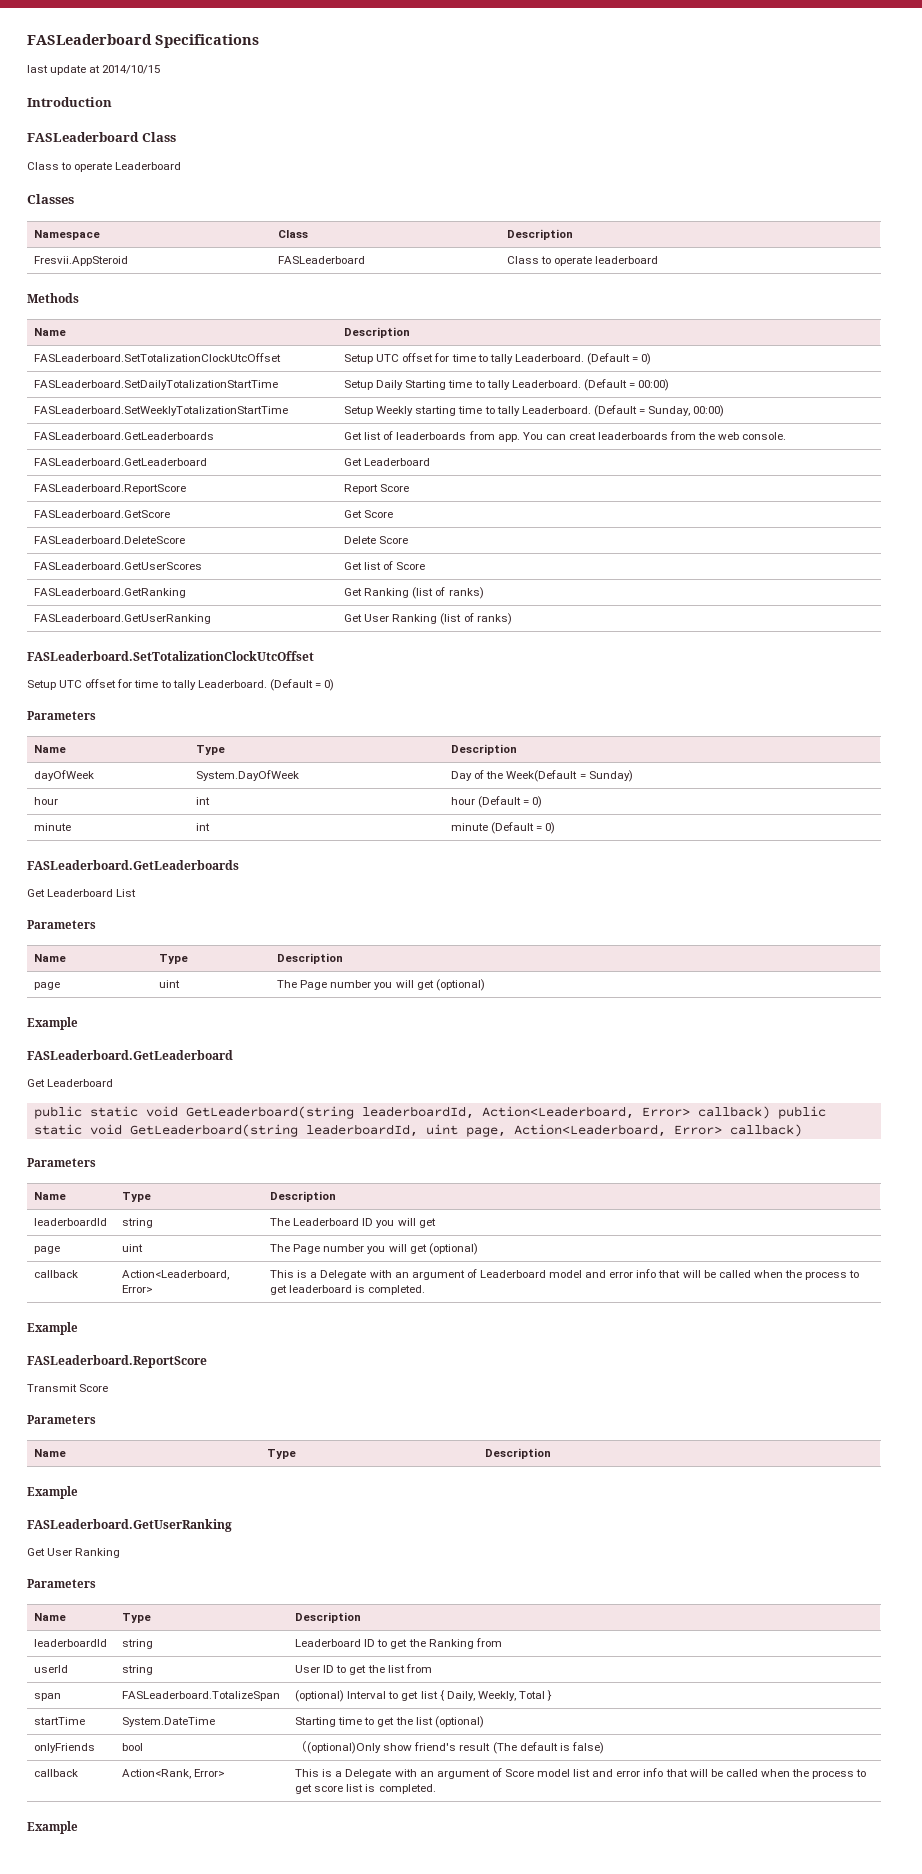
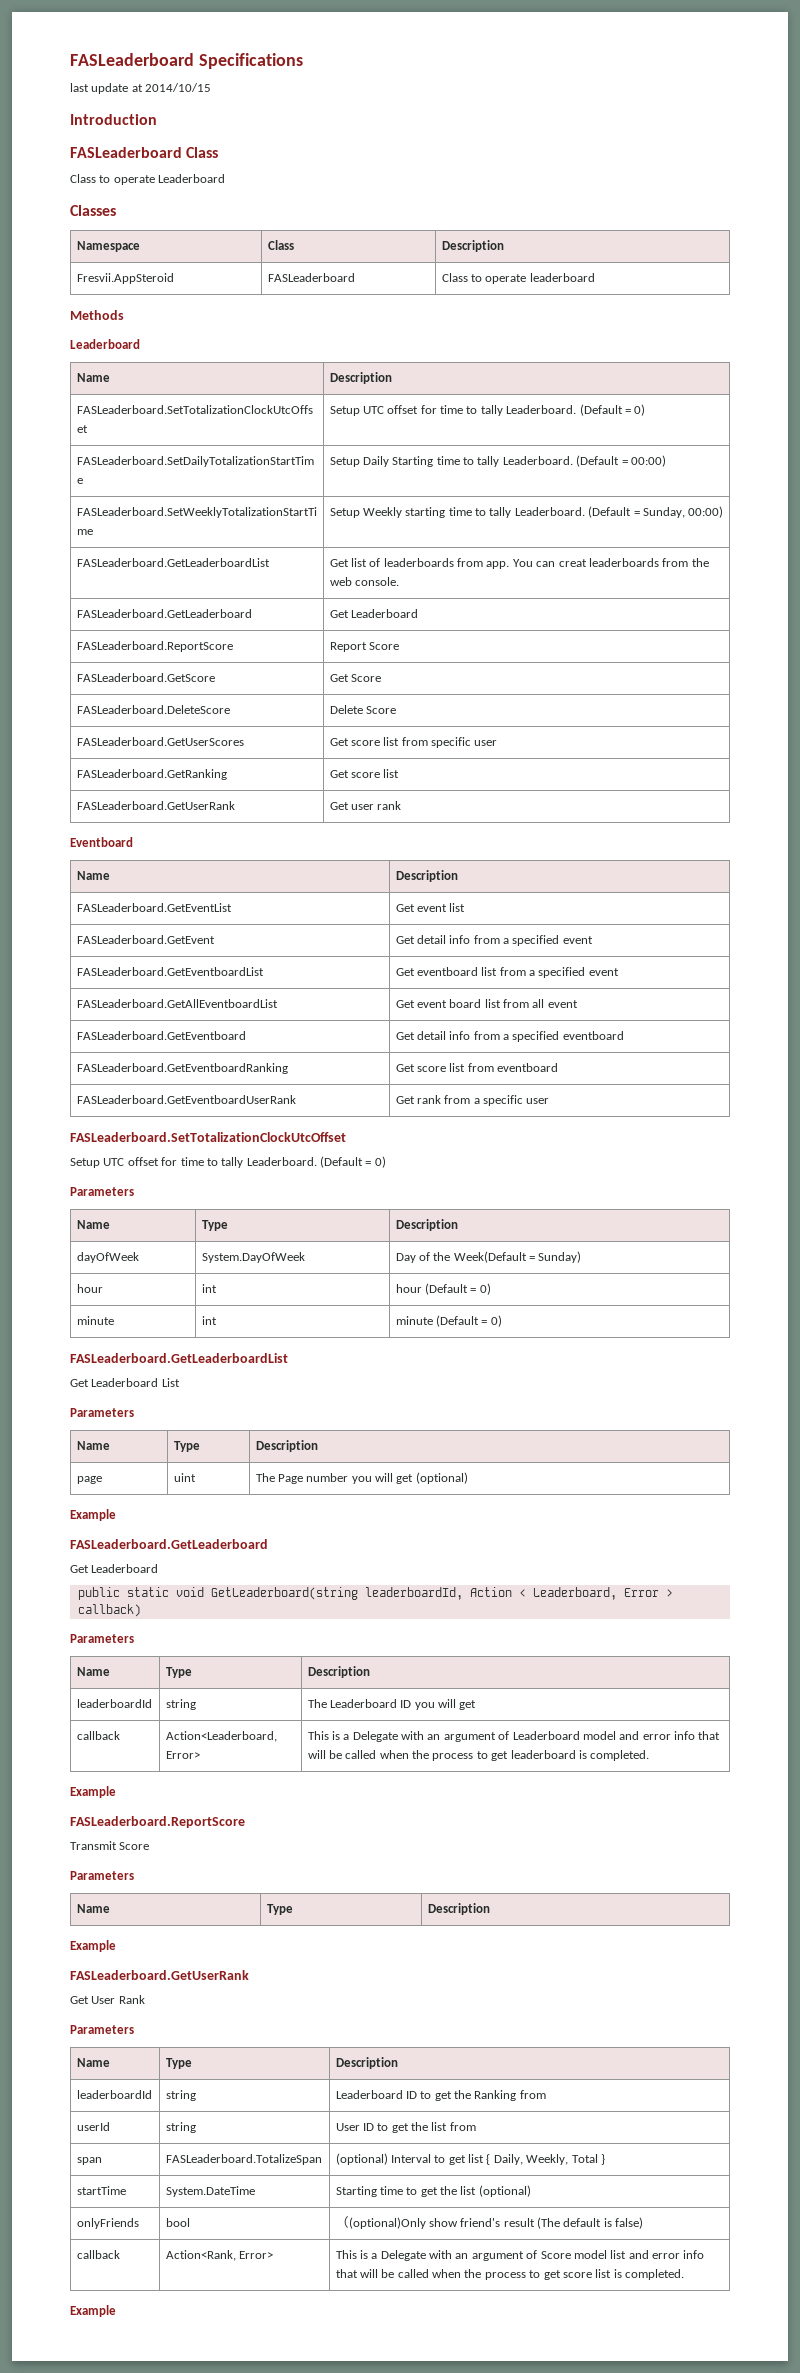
(79, 298) none -> [70,339,140,349] // Leaderboard
[34,432,215,440] FASLeaderboard.GetLeaderboards -> [76,558,270,567] FASLeaderboard.GetLeaderboardList
[364,561,426,570] [34,588,187,598] [344,587,484,599] [34,614,212,624] [344,613,512,625] list of Score // FASLeaderboard.GetRanking | Get Ranking (list of ranks) // FASLeaderboard.GetUserRanking | Get User Ranking (list of ranks) -> [350,737,498,748] [76,769,227,780] [329,769,400,778] [76,801,235,810] [329,801,402,810] [70,837,133,847] [76,871,110,880] [395,870,458,882] [76,903,232,912] [395,903,466,912] [76,935,215,944] [395,935,593,946] [76,967,264,976] [395,967,619,978] [76,999,278,1008] [395,999,578,1008] [76,1031,246,1040] [395,1031,624,1042] [76,1063,288,1074] [395,1063,559,1072] [76,1095,296,1104] [395,1095,550,1106] score list from specific user // FASLeaderboard.GetRanking | Get score list // FASLeaderboard.GetUserRank | Get user rank // Eventboard // Name | Description // FASLeaderboard.GetEventList | Get event list // FASLeaderboard.GetEvent | Get detail info from a specified event // FASLeaderboard.GetEventboardList | Get eventboard list from a specified event // FASLeaderboard.GetAllEventboardList | Get event board list from all event // FASLeaderboard.GetEventboard | Get detail info from a specified eventboard // FASLeaderboard.GetEventboardRanking | Get score list from eventboard // FASLeaderboard.GetEventboardUserRank | Get rank from a specific user
[27,860,239,870] FASLeaderboard.GetLeaderboards -> [70,1353,288,1363] FASLeaderboard.GetLeaderboardList
[481,1106,826,1119] [33,1124,722,1137] Action<Leaderboard, Error> callback) public static void GetLeaderboard(string leaderboardId, uint page, Action<Leaderboard, Error> -> [469,1587,673,1600] Action < Leaderboard, Error >
[34,1246,61,1254] [122,1244,144,1252] [270,1243,478,1255] // page | uint | The Page number you will get (optional) -> (477, 1705) none
[27,1519,232,1532] [27,1548,121,1558] FASLeaderboard.GetUserRanking // Get User Ranking -> [70,1970,249,1980] [70,1995,145,2004] FASLeaderboard.GetUserRank // Get User Rank

